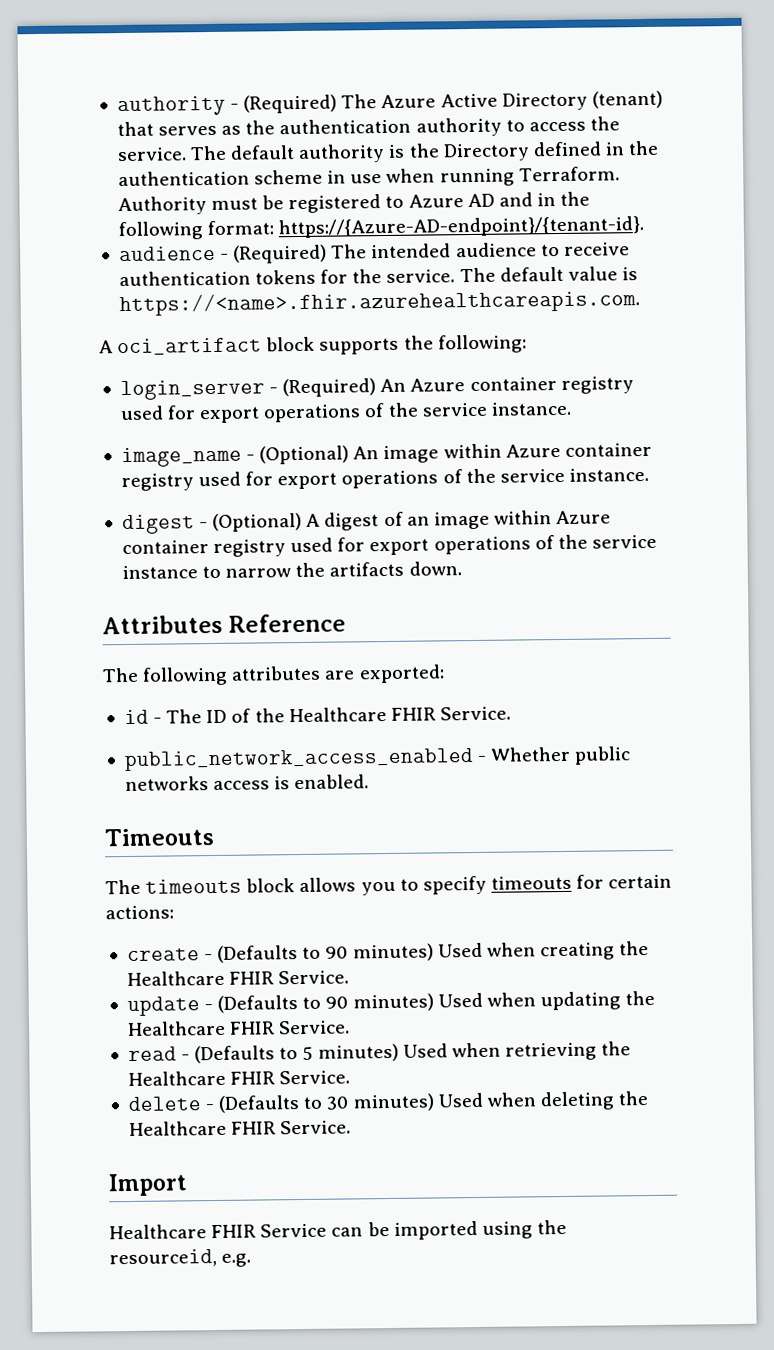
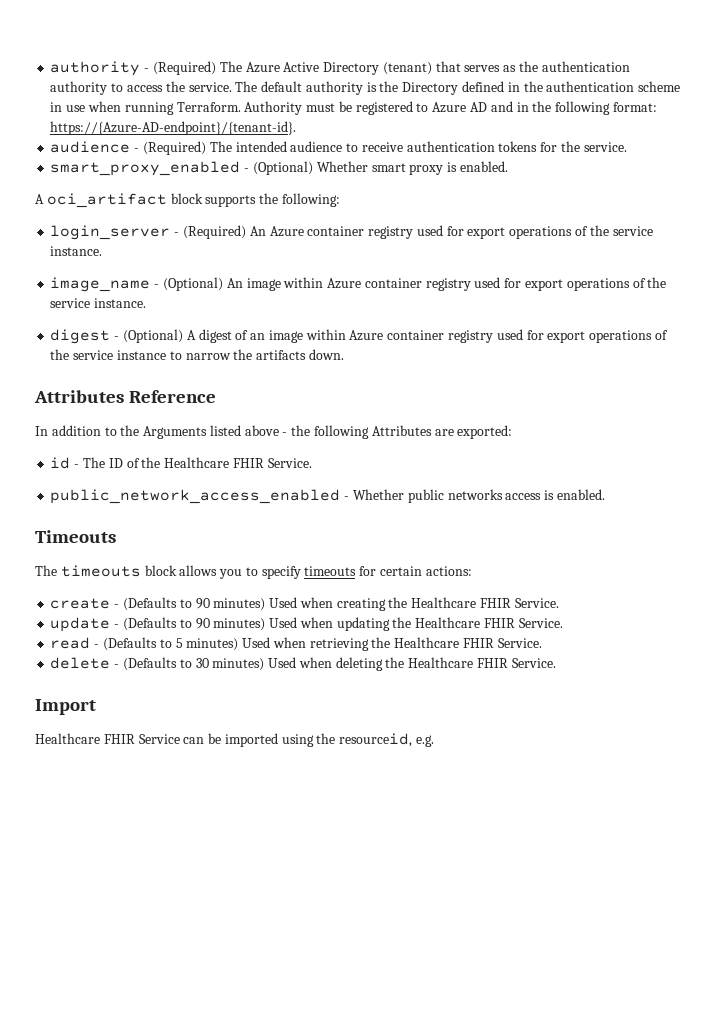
[459,266,638,283] [118,289,640,317] The default value is https://<name>.fhir.azurehealthcareapis.com. -> [50,161,508,176] // smart_proxy_enabled - (Optional) Whether smart proxy is enabled.
[102,665,322,686] The following attributes -> [35,425,432,439] In addition to the Arguments listed above - the following Attributes

